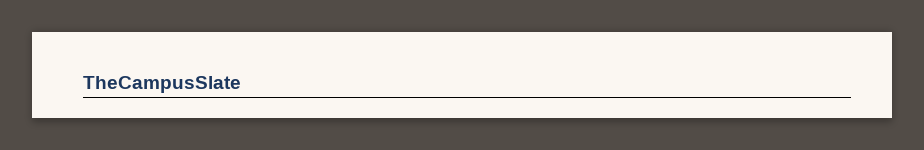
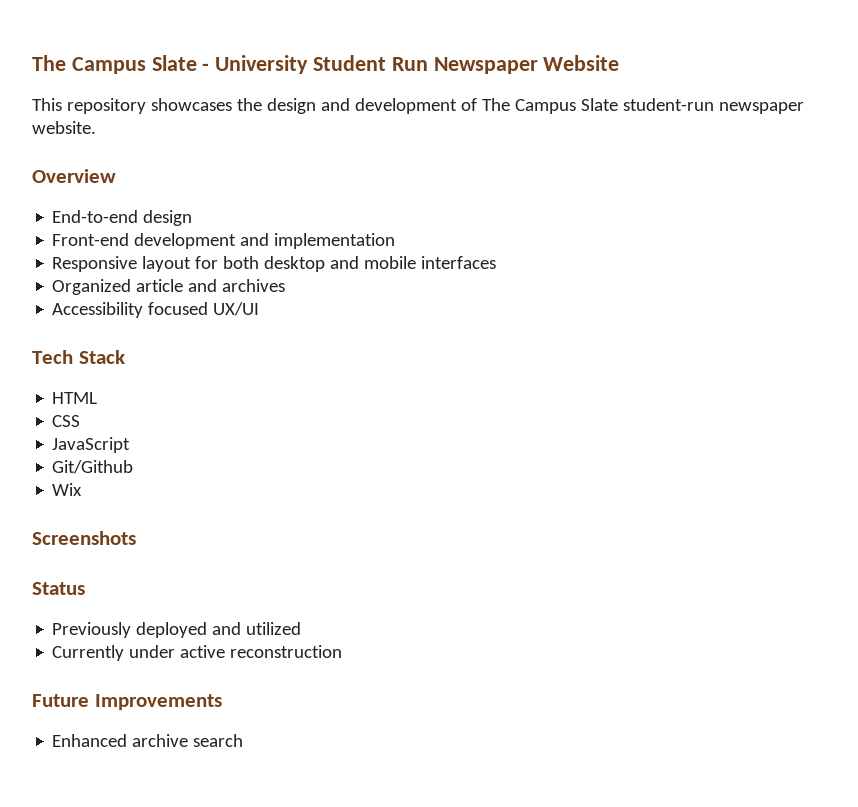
[83,76,241,93] TheCampusSlate -> [32,55,620,74] [32,98,804,114] [32,121,96,134] [32,169,116,183] [52,210,193,226] [52,233,396,249] [52,256,497,272] [52,279,286,295] [52,302,260,318] [32,350,125,364] [52,392,98,404] [52,415,81,427] [52,437,131,453] [52,460,134,474] [52,483,83,496] [32,531,136,545] [32,582,85,595] [52,622,302,638] [52,645,343,661] [32,694,222,710] [52,734,244,747] The Campus Slate - University Student Run Newspaper Website // This repository showcases the design and development of The Campus Slate student-run newspaper website. // Overview // End-to-end design // Front-end development and implementation // Responsive layout for both desktop and mobile interfaces // Organized article and archives // Accessibility focused UX/UI // Tech Stack // HTML // CSS // JavaScript // Git/Github // Wix // Screenshots // Status // Previously deployed and utilized // Currently under active reconstruction // Future Improvements // Enhanced archive search

